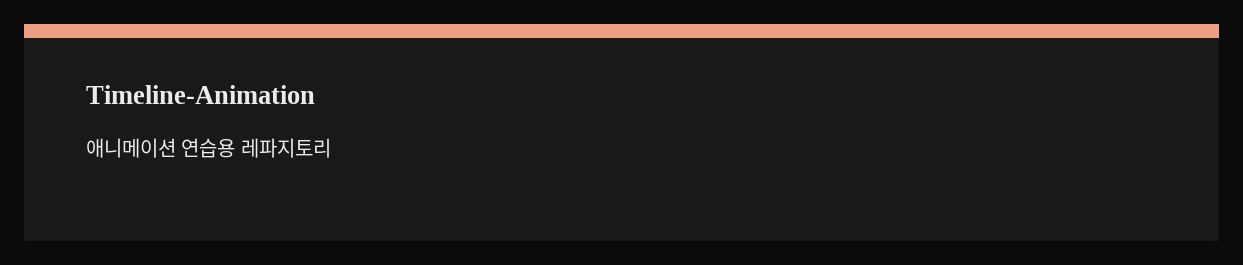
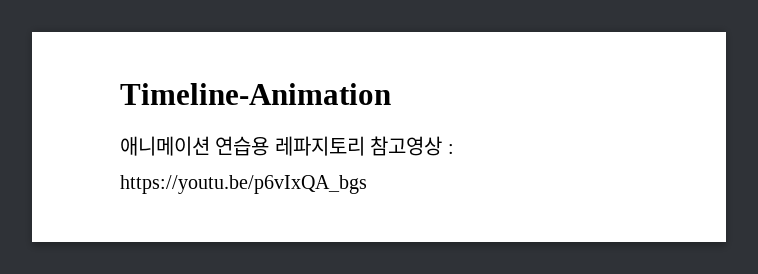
(331, 148) none -> [370,136,454,156] [120,175,367,194] 참고영상 : https://youtu.be/p6vIxQA_bgs

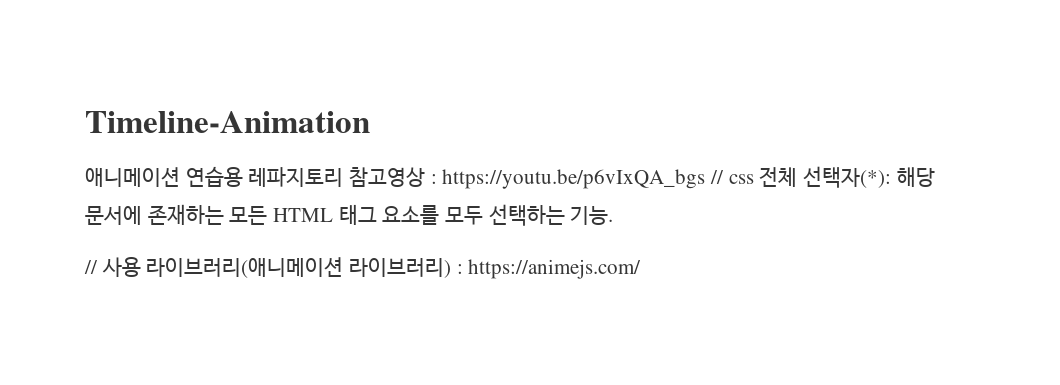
(367, 184) none -> [710,166,935,188] [85,204,614,226] [84,257,642,279] // css 전체 선택자(*): 해당 문서에 존재하는 모든 HTML 태그 요소를 모두 선택하는 기능. // // 사용 라이브러리(애니메이션 라이브러리) : https://animejs.com/

